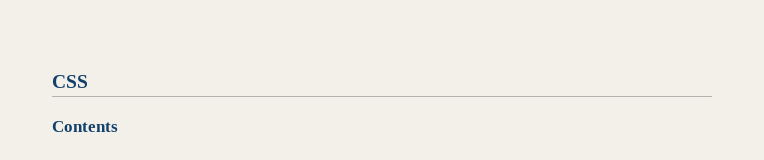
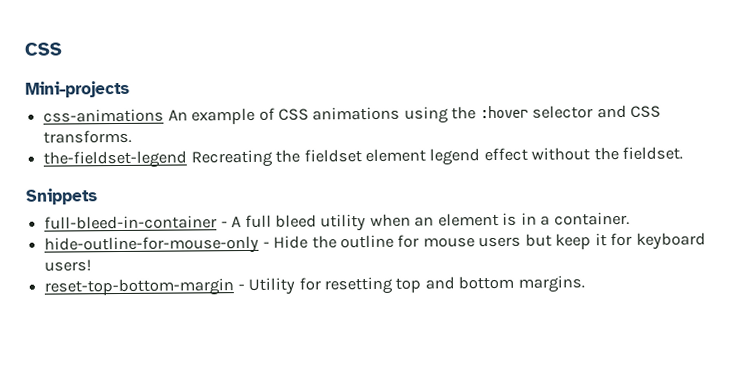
[52,121,118,132] Contents -> [25,80,130,98] [43,104,662,125] [43,129,133,144] [43,146,684,169] [26,188,98,205] [44,211,630,232] [44,232,706,255] [44,259,93,272] [44,275,585,297] Mini-projects // css-animations An example of CSS animations using the :hover selector and CSS transforms. // the-fieldset-legend Recreating the fieldset element legend effect without the fieldset. // Snippets // full-bleed-in-container - A full bleed utility when an element is in a container. // hide-outline-for-mouse-only - Hide the outline for mouse users but keep it for keyboard users! // reset-top-bottom-margin - Utility for resetting top and bottom margins.

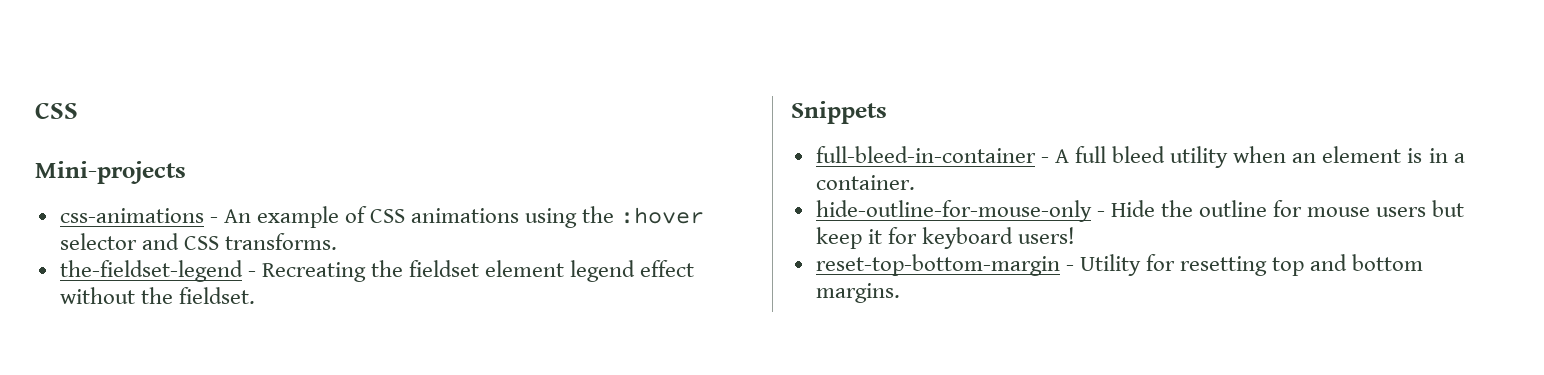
(165, 115) none -> [209,217,218,223] -
(188, 159) none -> [247,271,256,277] -

